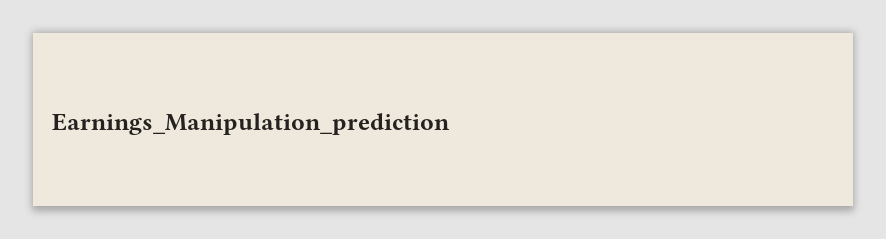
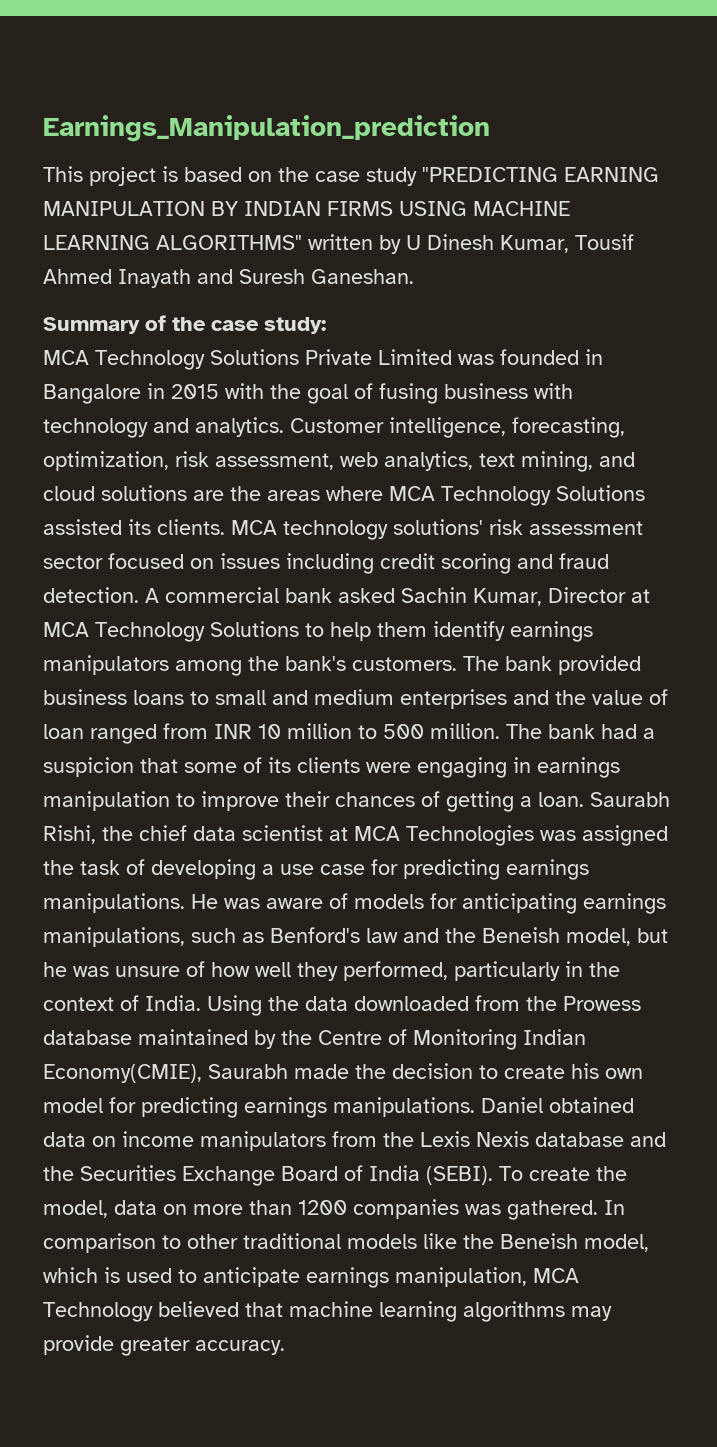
(450, 124) none -> [43,166,659,186] [43,201,570,216] [43,234,634,254] [43,269,414,288] [43,315,326,334] [43,349,603,370] [43,383,573,404] [43,417,625,438] [43,451,635,472] [43,485,645,506] [43,519,643,540] [43,553,609,574] [43,587,650,606] [43,621,593,642] [43,655,641,676] [43,689,668,709] [43,723,655,744] [43,757,620,778] [43,791,670,812] [43,825,668,846] [43,859,589,880] [43,893,666,914] [43,927,668,947] [43,961,620,981] [43,995,641,1016] [43,1029,586,1050] [43,1063,643,1083] [43,1097,634,1118] [43,1131,666,1151] [43,1165,627,1186] [43,1199,625,1220] [43,1233,649,1253] [43,1267,579,1288] [43,1301,612,1322] [43,1335,285,1356] // This project is based on the case study "PREDICTING EARNING MANIPULATION BY INDIAN FIRMS USING MACHINE LEARNING ALGORITHMS" written by U Dinesh Kumar, Tousif Ahmed Inayath and Suresh Ganeshan. // Summary of the case study: // MCA Technology Solutions Private Limited was founded in Bangalore in 2015 with the goal of fusing business with technology and analytics. Customer intelligence, forecasting, optimization, risk assessment, web analytics, text mining, and cloud solutions are the areas where MCA Technology Solutions assisted its clients. MCA technology solutions' risk assessment sector focused on issues including credit scoring and fraud detection. A commercial bank asked Sachin Kumar, Director at MCA Technology Solutions to help them identify earnings manipulators among the bank's customers. The bank provided business loans to small and medium enterprises and the value of loan ranged from INR 10 million to 500 million. The bank had a suspicion that some of its clients were engaging in earnings manipulation to improve their chances of getting a loan. Saurabh Rishi, the chief data scientist at MCA Technologies was assigned the task of developing a use case for predicting earnings manipulations. He was aware of models for anticipating earnings manipulations, such as Benford's law and the Beneish model, but he was unsure of how well they performed, particularly in the context of India. Using the data downloaded from the Prowess database maintained by the Centre of Monitoring Indian Economy(CMIE), Saurabh made the decision to create his own model for predicting earnings manipulations. Daniel obtained data on income manipulators from the Lexis Nexis database and the Securities Exchange Board of India (SEBI). To create the model, data on more than 1200 companies was gathered. In comparison to other traditional models like the Beneish model, which is used to anticipate earnings manipulation, MCA Technology believed that machine learning algorithms may provide greater accuracy.

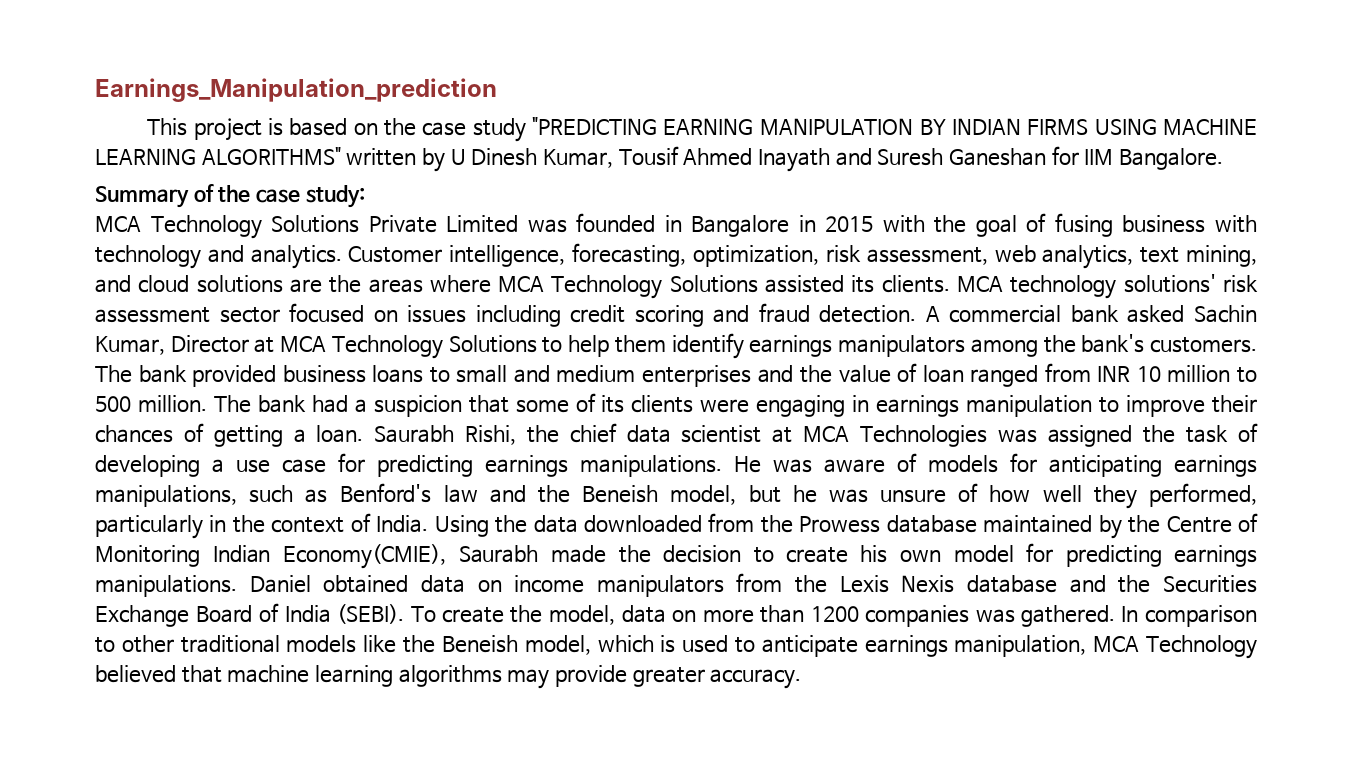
[311,269,414,284] Ganeshan. -> [948,146,1223,170] Ganeshan for IIM Bangalore.

